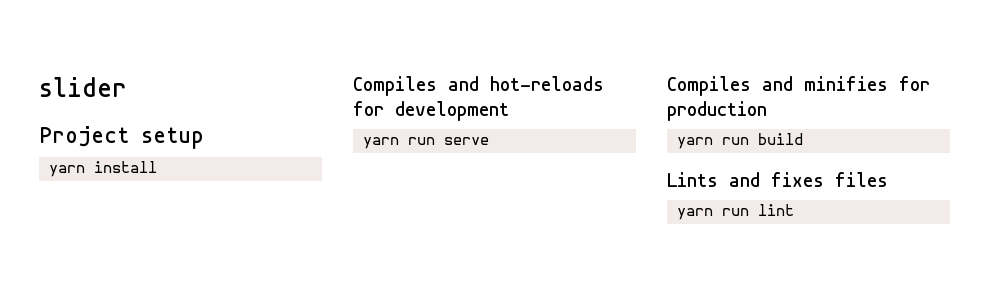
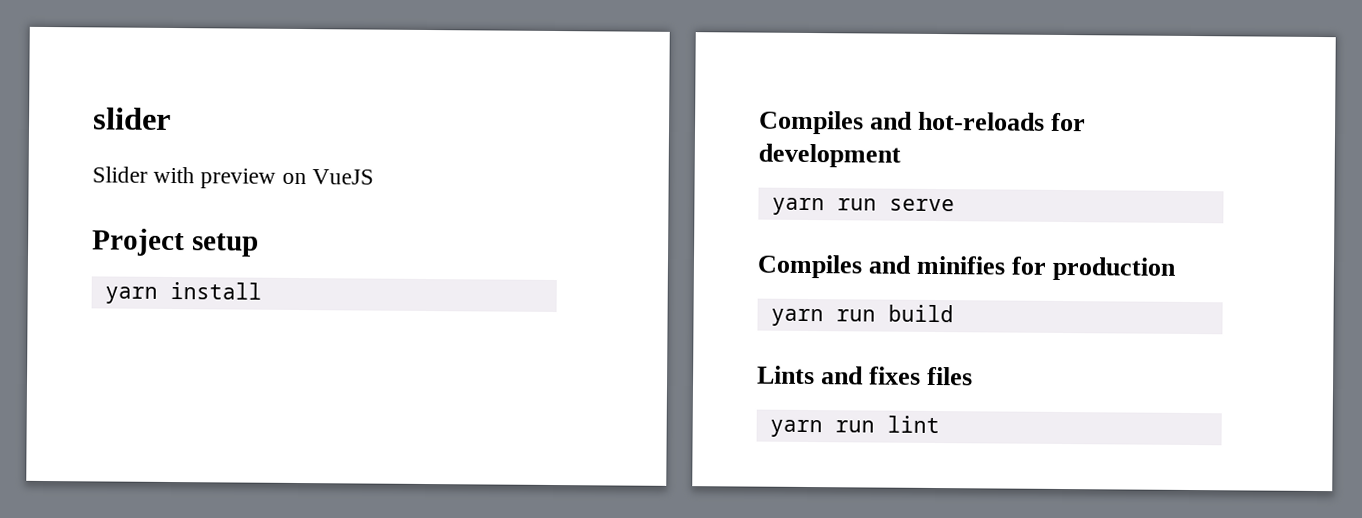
(127, 87) none -> [92,166,374,189] // Slider with preview on VueJS

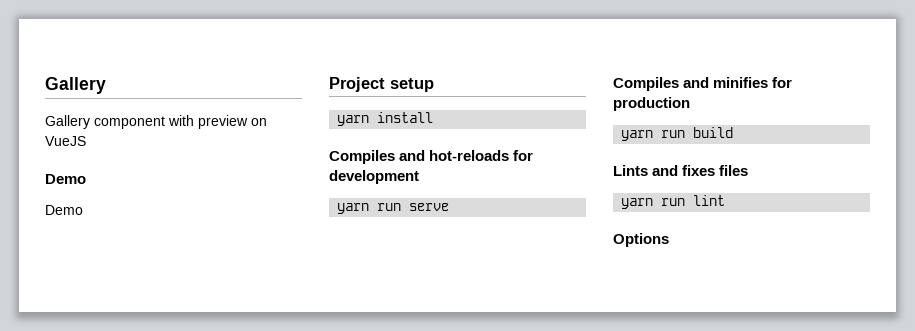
[92,107,171,130] [92,166,148,183] slider // Slider -> [45,77,106,94] [45,115,165,129] Gallery // Gallery component
(374, 177) none -> [45,174,86,184] [45,205,83,215] // Demo // Demo
(940, 424) none -> [613,233,669,247] // Options

